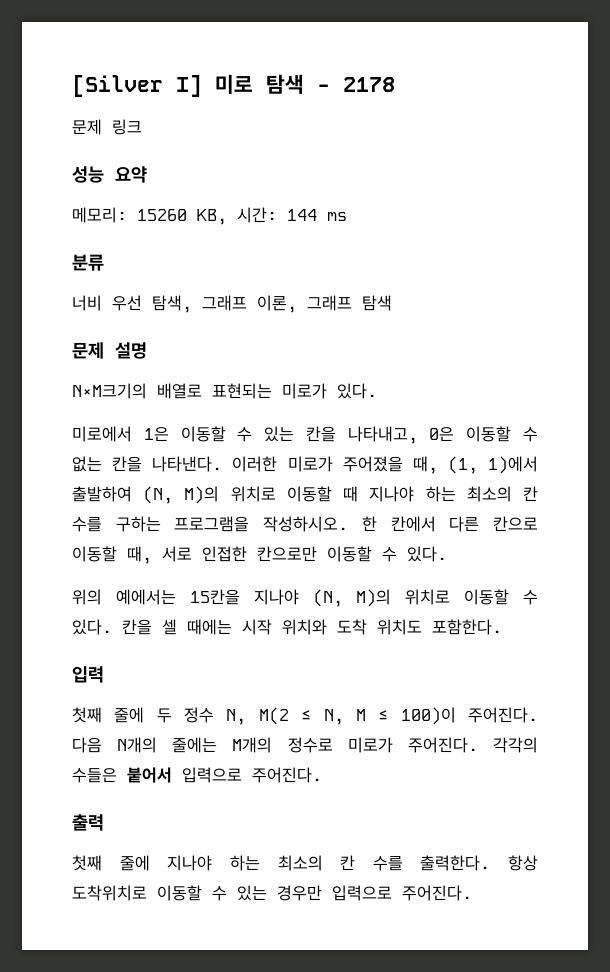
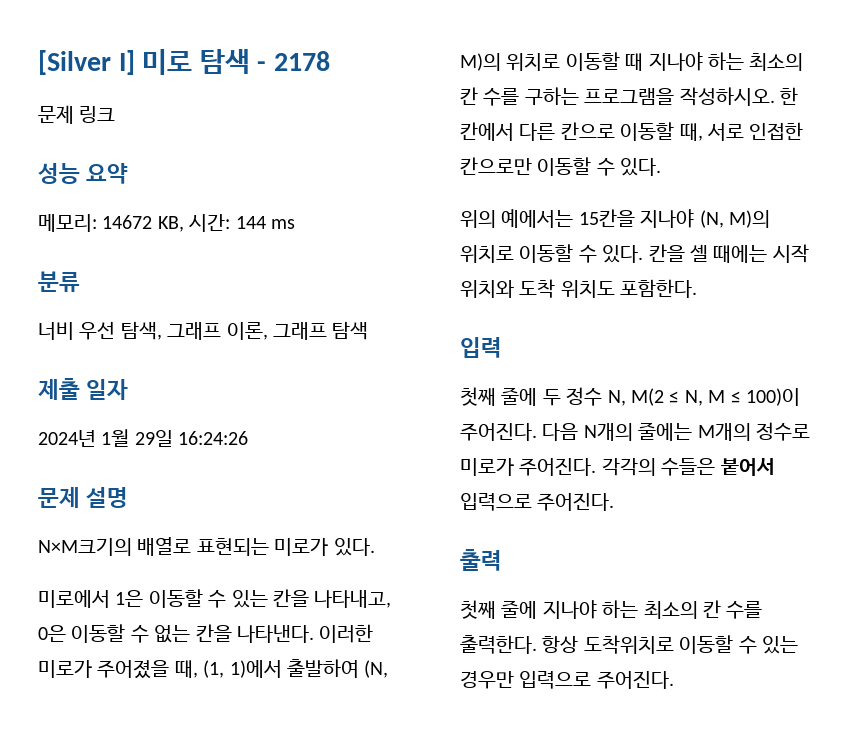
[137,209,187,221] 15260 -> [102,215,153,229] 14672
(392, 303) none -> [38,378,129,400] [38,429,249,447] // 제출 일자 // 2024년 1월 29일 16:24:26

